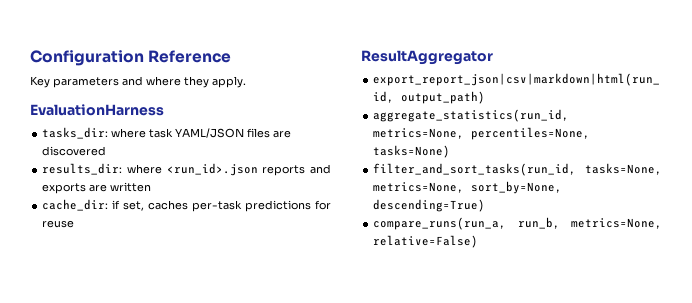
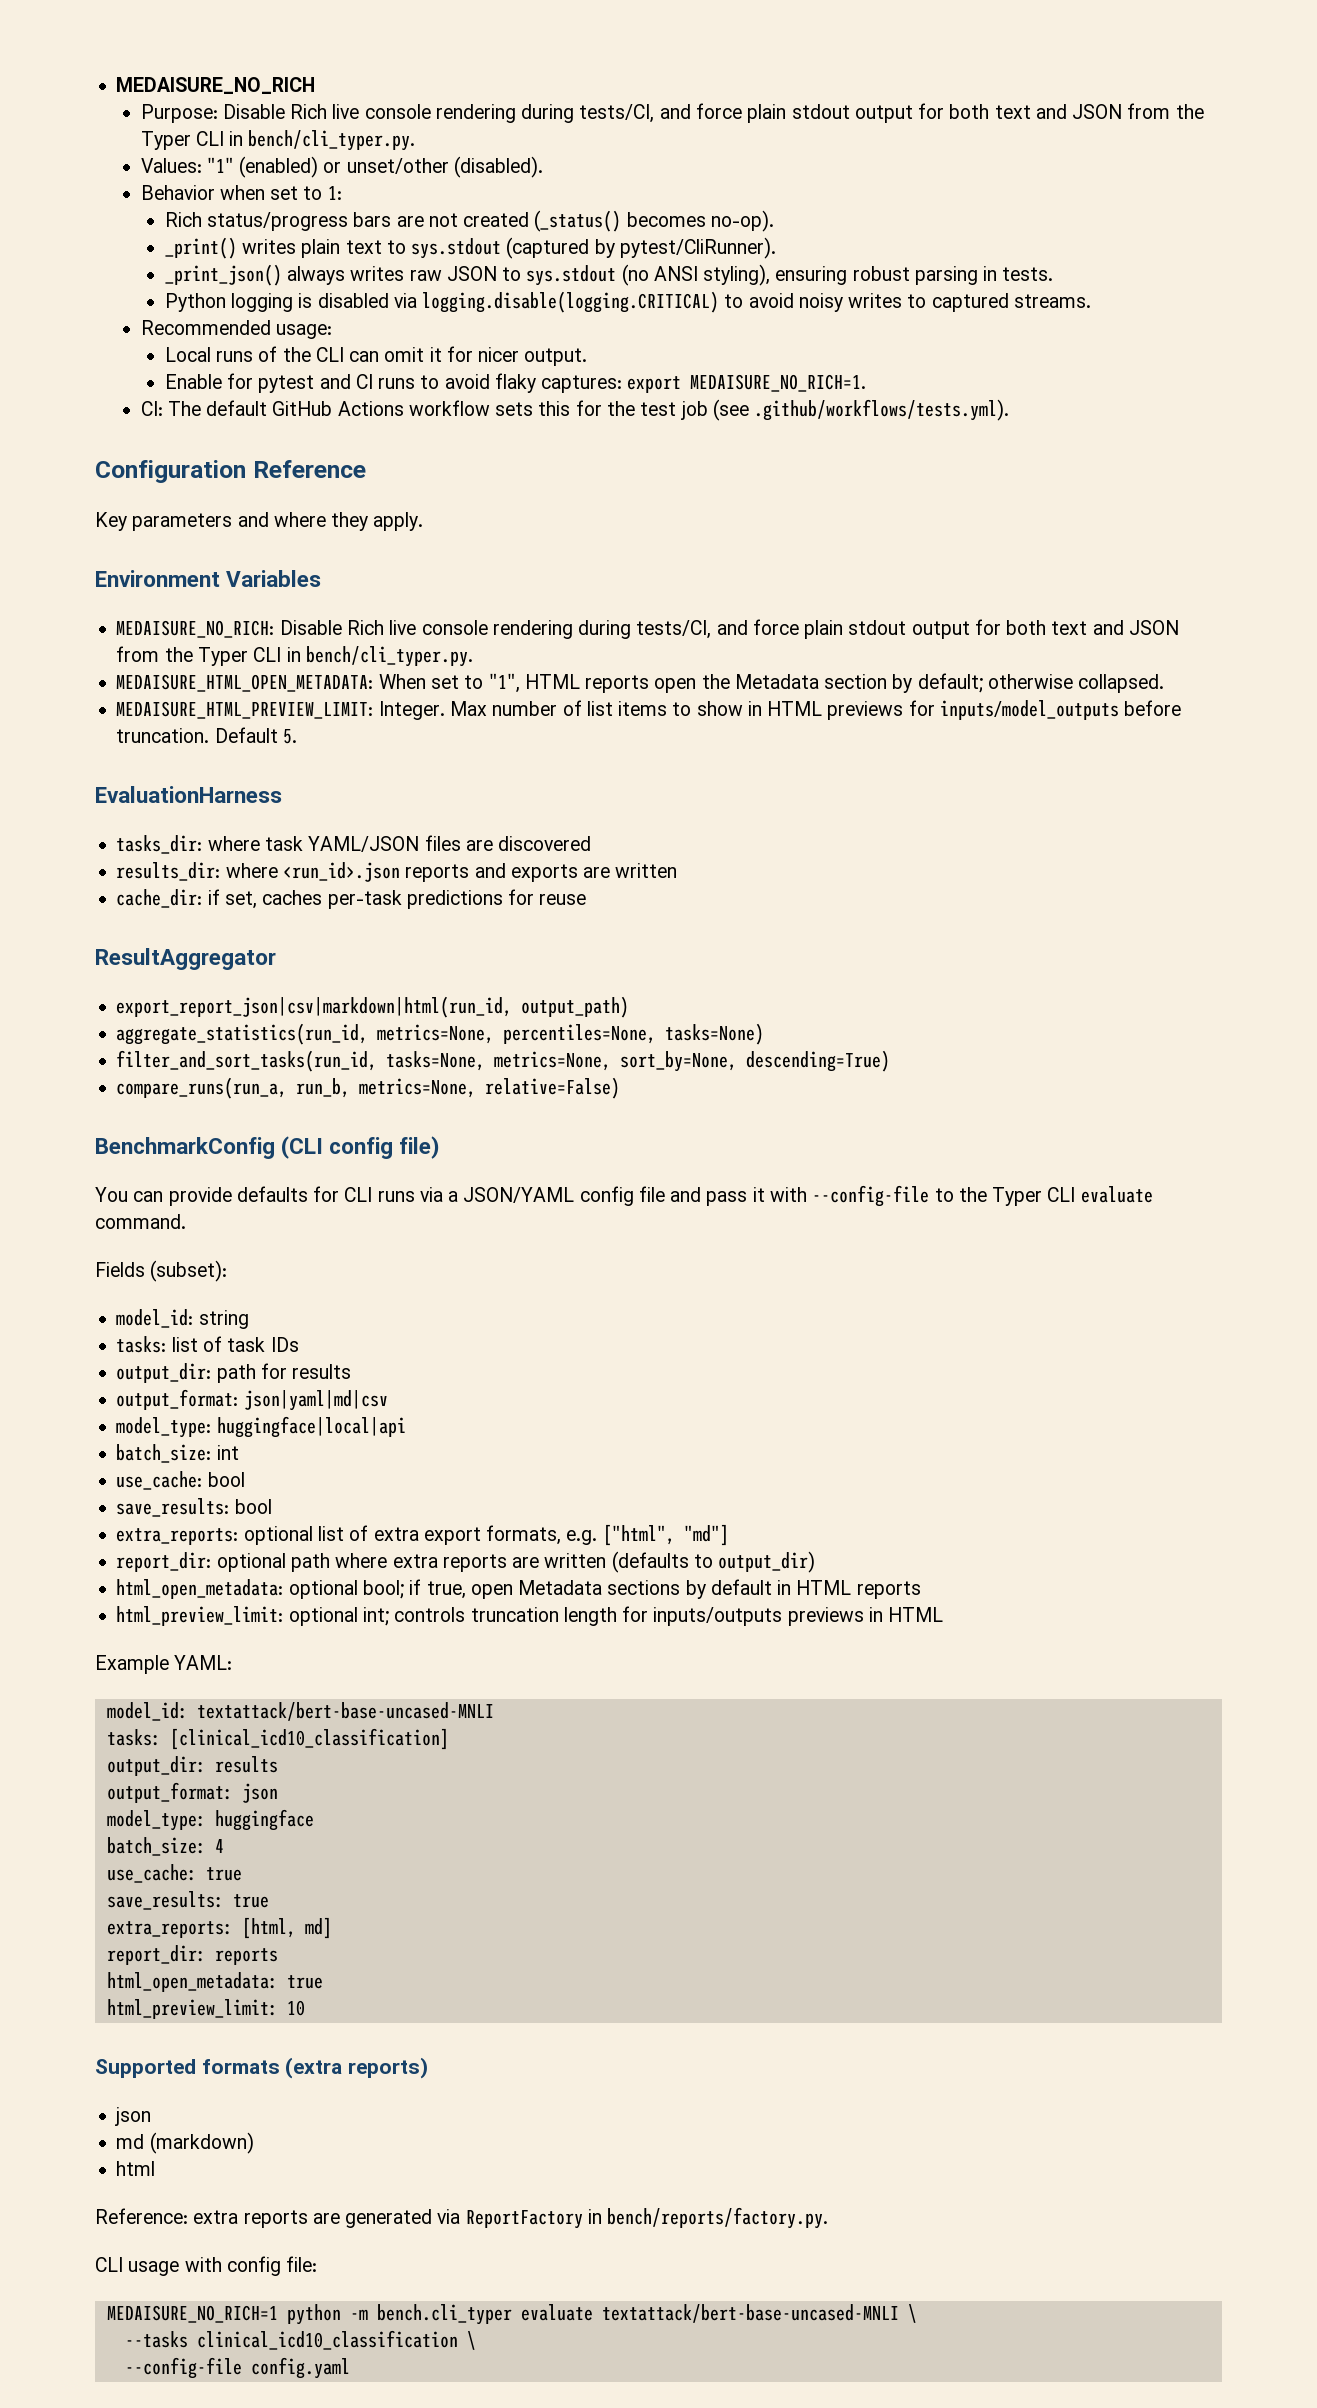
(30, 58) none -> [116,77,316,94] [140,103,1204,123] [140,130,416,151] [140,156,543,178] [140,185,342,200] [164,210,774,232] [164,237,776,259] [164,264,1054,286] [164,291,1091,313] [140,320,332,339] [164,346,588,366] [164,373,867,393] [140,399,1010,421] MEDAISURE_NO_RICH // Purpose: Disable Rich live console rendering during tests/CI, and force plain stdout output for both text and JSON from the Typer CLI in bench/cli_typer.py. // Values: "1" (enabled) or unset/other (disabled). // Behavior when set to 1: // Rich status/progress bars are not created (_status() becomes no-op). // _print() writes plain text to sys.stdout (captured by pytest/CliRunner). // _print_json() always writes raw JSON to sys.stdout (no ANSI styling), ensuring robust parsing in tests. // Python logging is disabled via logging.disable(logging.CRITICAL) to avoid noisy writes to captured streams. // Recommended usage: // Local runs of the CLI can omit it for nicer output. // Enable for pytest and CI runs to avoid flaky captures: export MEDAISURE_NO_RICH=1. // CI: The default GitHub Actions workflow sets this for the test job (see .github/workflows/tests.yml). //
(246, 82) none -> [95,570,322,587] [116,619,1179,639] [116,646,473,667] [116,673,1165,693] [116,700,1182,720] [116,727,297,744] // Environment Variables // MEDAISURE_NO_RICH: Disable Rich live console rendering during tests/CI, and force plain stdout output for both text and JSON from the Typer CLI in bench/cli_typer.py. // MEDAISURE_HTML_OPEN_METADATA: When set to "1", HTML reports open the Metadata section by default; otherwise collapsed. // MEDAISURE_HTML_PREVIEW_LIMIT: Integer. Max number of list items to show in HTML previews for inputs/model_outputs before truncation. Default 5.
(479, 241) none -> [95,1136,441,1159] [95,1185,1153,1207] [95,1214,186,1229] [95,1260,228,1282] [116,1309,249,1329] [116,1336,299,1353] [116,1363,352,1383] [116,1389,388,1411] [116,1416,406,1438] [116,1444,239,1463] [116,1471,245,1490] [116,1498,272,1517] [116,1524,729,1546] [116,1551,816,1573] [116,1579,921,1599] [116,1606,944,1626] [95,1655,233,1674] [106,1702,494,1721] [106,1728,449,1750] [106,1756,278,1776] [106,1782,278,1803] [106,1809,314,1831] [106,1837,224,1856] [106,1864,242,1883] [106,1891,269,1910] [106,1917,332,1939] [106,1945,278,1965] [106,1972,323,1992] [106,1999,305,2019] [95,2057,429,2079] [115,2107,152,2126] [116,2132,254,2154] [116,2161,156,2176] [95,2207,829,2229] [95,2256,318,2276] [106,2304,917,2325] [124,2330,476,2350] [124,2357,350,2379] // BenchmarkConfig (CLI config file) // You can provide defaults for CLI runs via a JSON/YAML config file and pass it with --config-file to the Typer CLI evaluate command. // Fields (subset): // model_id: string // tasks: list of task IDs // output_dir: path for results // output_format: json|yaml|md|csv // model_type: huggingface|local|api // batch_size: int // use_cache: bool // save_results: bool // extra_reports: optional list of extra export formats, e.g. ["html", "md"] // report_dir: optional path where extra reports are written (defaults to output_dir) // html_open_metadata: optional bool; if true, open Metadata sections by default in HTML reports // html_preview_limit: optional int; controls truncation length for inputs/outputs previews in HTML // Example YAML: // model_id: textattack/bert-base-uncased-MNLI // tasks: [clinical_icd10_classification] // output_dir: results // output_format: json // model_type: huggingface // batch_size: 4 // use_cache: true // save_results: true // extra_reports: [html, md] // report_dir: reports // html_open_metadata: true // html_preview_limit: 10 // Supported formats (extra reports) // json // md (markdown) // html // Reference: extra reports are generated via ReportFactory in bench/reports/factory.py. // CLI usage with config file: // MEDAISURE_NO_RICH=1 python -m bench.cli_typer evaluate textattack/bert-base-uncased-MNLI \ // --tasks clinical_icd10_classification \ // --config-file config.yaml

